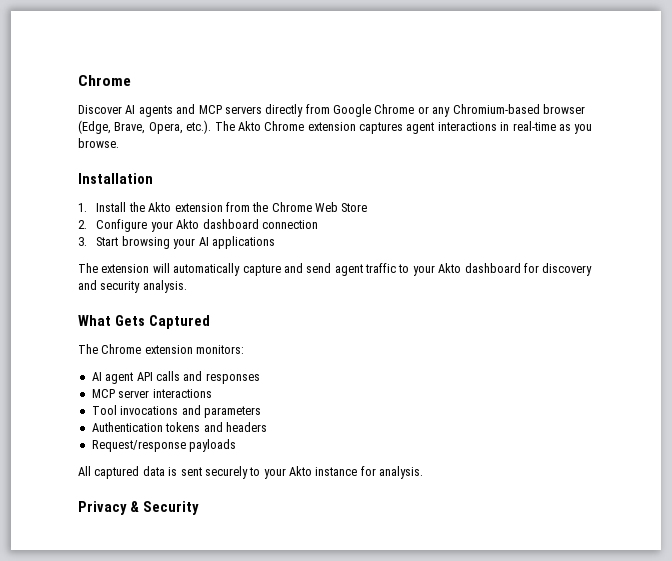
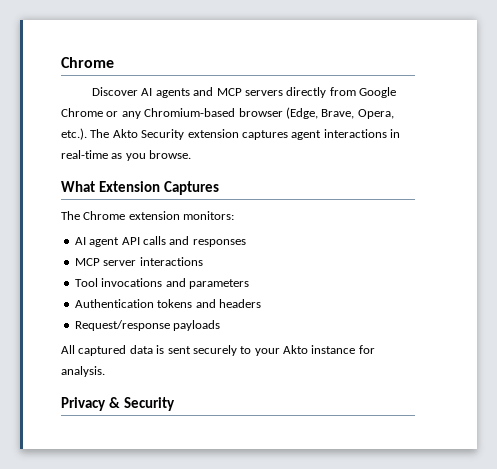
[264,121,305,131] Chrome -> [141,129,185,140] Security
[78,173,153,184] [78,202,368,212] [78,219,318,232] [78,236,275,249] [78,263,593,276] [78,280,187,293] // Installation // 1. Install the Akto extension from the Chrome Web Store // 2. Configure your Akto dashboard connection // 3. Start browsing your AI applications // The extension will automatically capture and send agent traffic to your Akto dashboard for discovery and security analysis. -> (192, 154) none
[114,315,210,329] Gets Captured -> [98,181,219,195] Extension Captures

